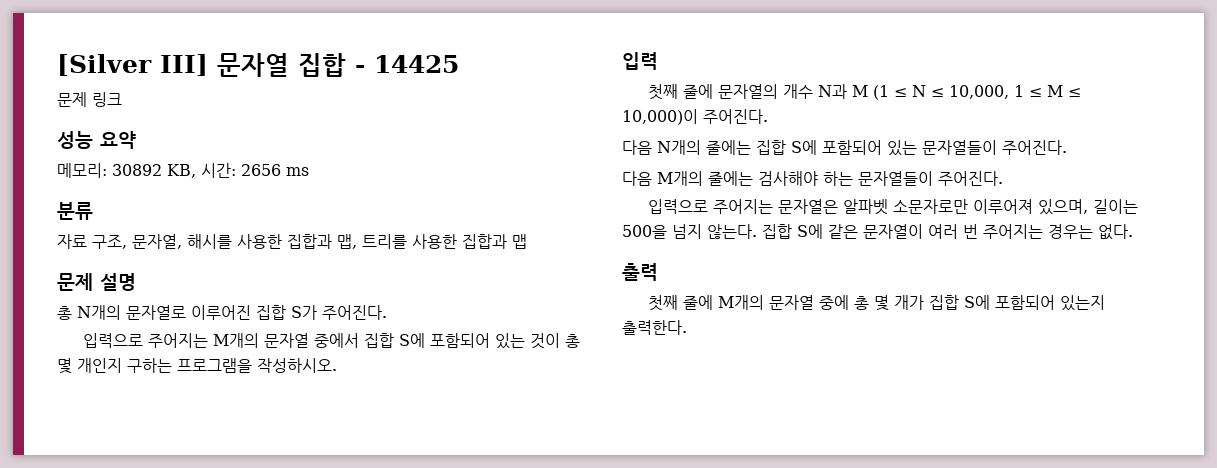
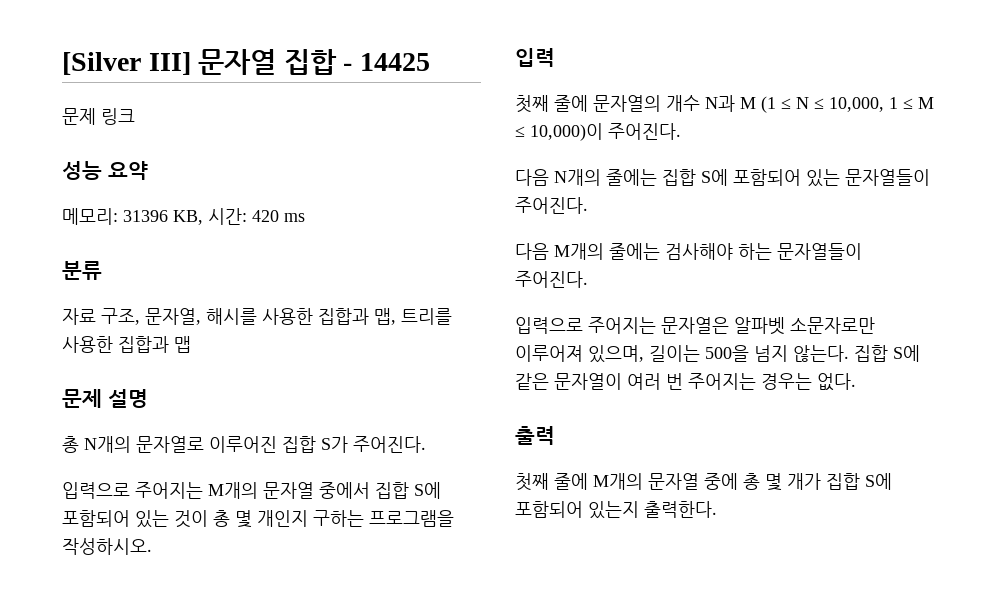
[112,164,162,176] 30892 -> [123,210,168,222] 31396
[241,164,281,176] 2656 -> [252,210,279,222] 420

